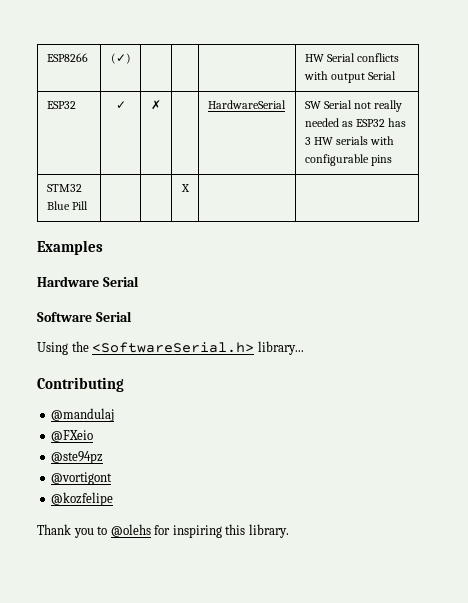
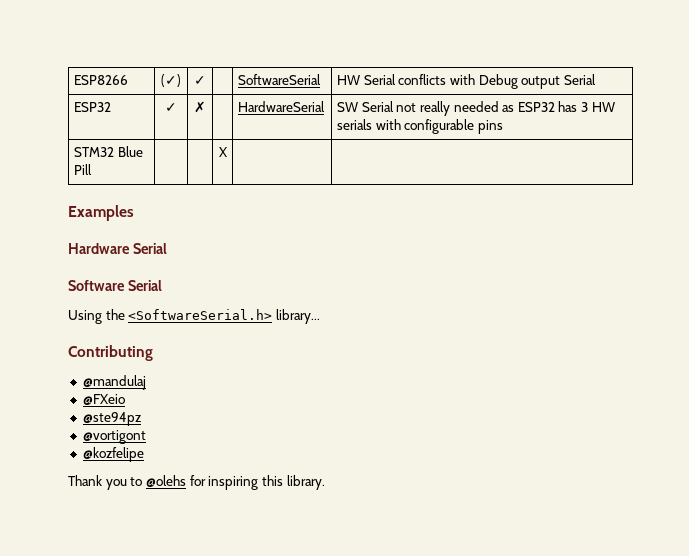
(131, 58) | | -> [194,76,206,85] [237,74,321,85] ✓ | | SoftwareSerial
(328, 75) none -> [478,74,518,89] Debug

